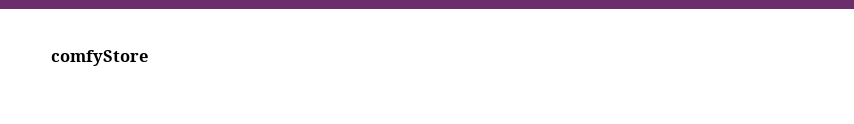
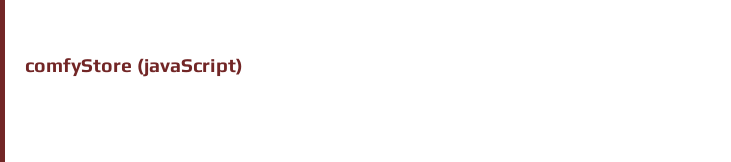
(148, 58) none -> [137,58,244,77] (javaScript)

